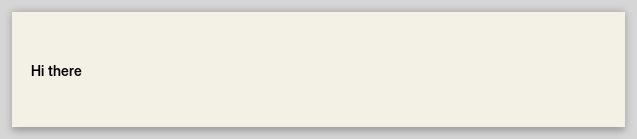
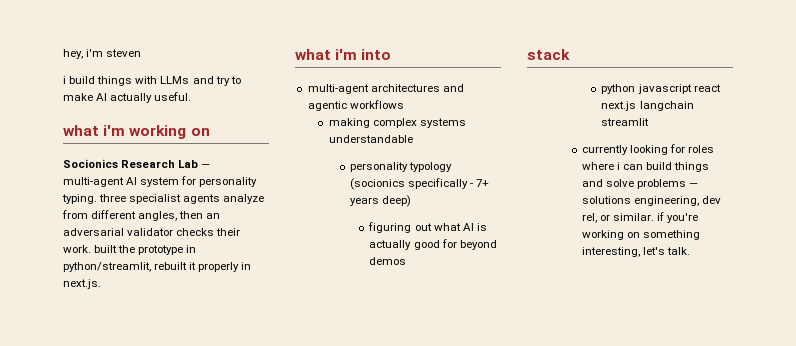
[31,65,82,76] Hi there -> [63,49,142,59] [63,76,241,86] [63,92,192,103] [63,125,210,139] [63,159,211,168] [63,176,258,187] [62,194,265,204] [62,210,221,221] [63,228,241,236] [63,245,197,255] [63,262,252,272] [63,279,101,289] [295,49,392,60] [307,84,464,94] [307,100,404,111] [328,118,467,128] [328,135,413,143] [349,162,453,172] [349,178,490,190] [349,195,412,207] [368,222,487,233] [369,239,497,250] [369,257,407,265] [527,49,570,60] [601,84,721,94] [601,101,694,111] [601,118,650,126] [581,144,715,155] [581,162,710,172] [581,179,699,189] [581,196,722,206] [581,212,699,223] [581,230,701,240] [581,247,691,257] hey, i'm steven // i build things with LLMs and try to make AI actually useful. // what i'm working on // Socionics Research Lab — multi-agent AI system for personality typing. three specialist agents analyze from different angles, then an adversarial validator checks their work. built the prototype in python/streamlit, rebuilt it properly in next.js. // what i'm into // multi-agent architectures and agentic workflows // making complex systems understandable // personality typology (socionics specifically - 7+ years deep) // figuring out what AI is actually good for beyond demos // stack // python javascript react next.js langchain streamlit // currently looking for roles where i can build things and solve problems — solutions engineering, dev rel, or similar. if you're working on something interesting, let's talk.

